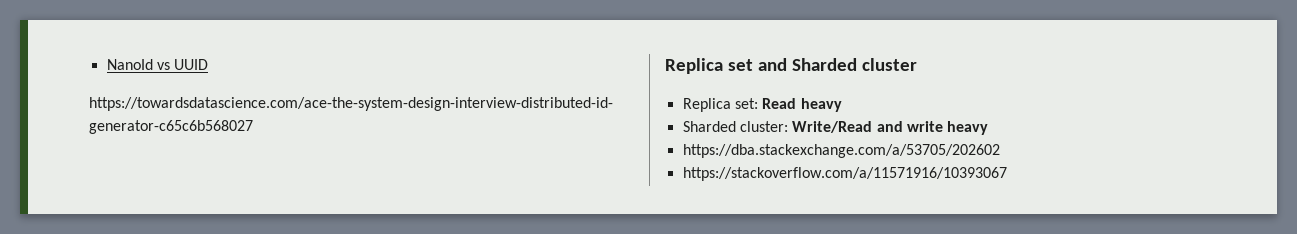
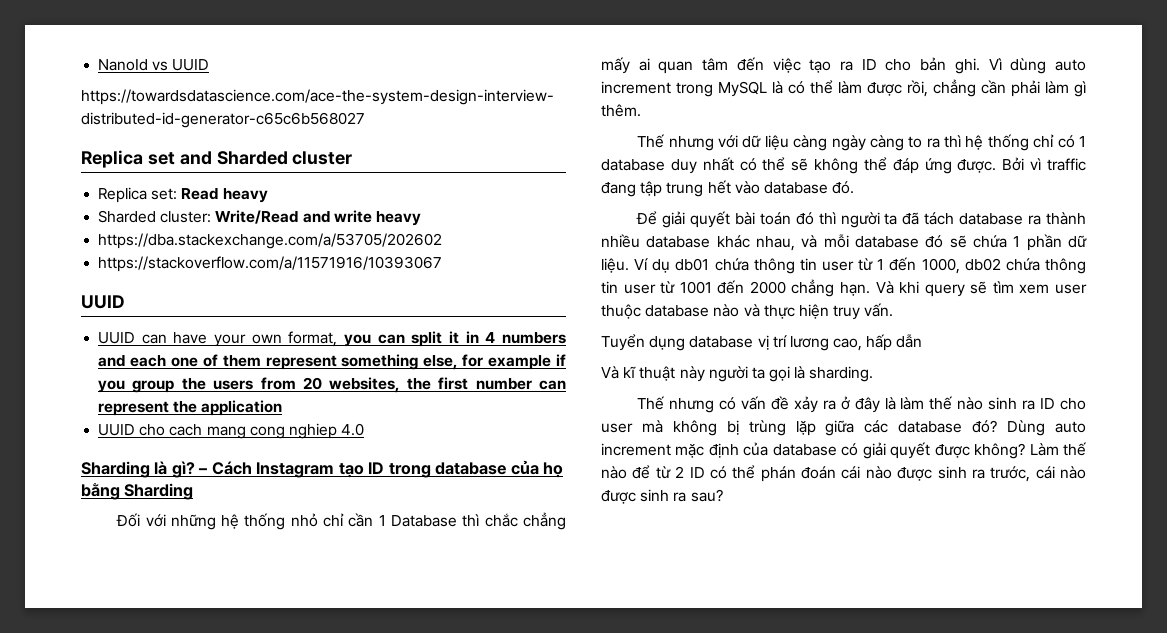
(1007, 174) none -> [81,295,125,309] [98,331,567,347] [98,354,566,370] [98,377,566,393] [98,400,283,416] [98,423,365,439] [81,460,564,478] [81,483,194,500] [116,512,567,530] [601,57,1086,74] [601,79,1086,97] [601,104,641,117] [637,134,1086,151] [601,157,1086,174] [601,180,855,197] [636,211,1086,228] [601,234,1087,251] [601,257,1086,274] [601,279,1087,297] [601,303,894,320] [601,334,923,351] [601,366,874,382] [637,396,1086,413] [601,420,1086,436] [601,442,1087,459] [601,465,1086,482] [601,489,723,504] // UUID // UUID can have your own format, you can split it in 4 numbers and each one of them represent something else, for example if you group the users from 20 websites, the first number can represent the application // UUID cho cach mang cong nghiep 4.0 // Sharding là gì? – Cách Instagram tạo ID trong database của họ bằng Sharding // Đối với những hệ thống nhỏ chỉ cần 1 Database thì chắc chẳng mấy ai quan tâm đến việc tạo ra ID cho bản ghi. Vì dùng auto increment trong MySQL là có thể làm được rồi, chẳng cần phải làm gì thêm. // Thế nhưng với dữ liệu càng ngày càng to ra thì hệ thống chỉ có 1 database duy nhất có thể sẽ không thể đáp ứng được. Bởi vì traffic đang tập trung hết vào database đó. // Để giải quyết bài toán đó thì người ta đã tách database ra thành nhiều database khác nhau, và mỗi database đó sẽ chứa 1 phần dữ liệu. Ví dụ db01 chứa thông tin user từ 1 đến 1000, db02 chứa thông tin user từ 1001 đến 2000 chẳng hạn. Và khi query sẽ tìm xem user thuộc database nào và thực hiện truy vấn. // Tuyển dụng database vị trí lương cao, hấp dẫn // Và kĩ thuật này người ta gọi là sharding. // Thế nhưng có vấn đề xảy ra ở đây là làm thế nào sinh ra ID cho user mà không bị trùng lặp giữa các database đó? Dùng auto increment mặc định của database có giải quyết được không? Làm thế nào để từ 2 ID có thể phán đoán cái nào được sinh ra trước, cái nào được sinh ra sau?

